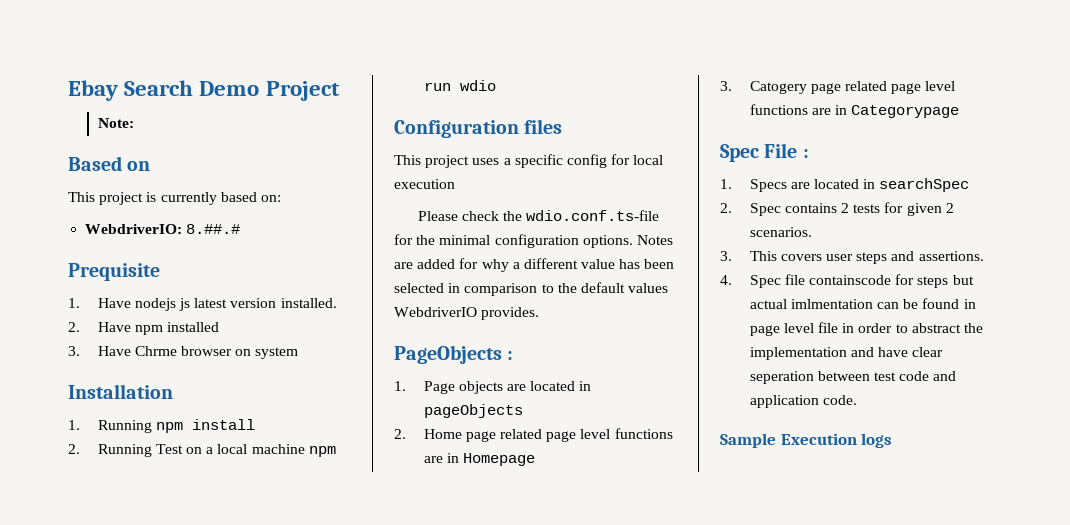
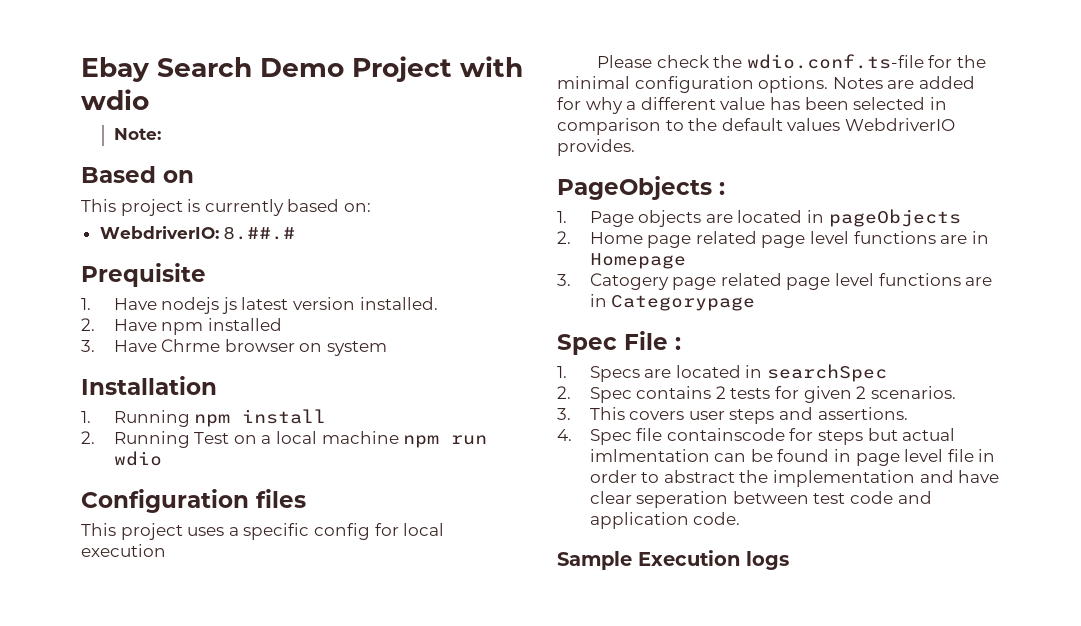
(340, 91) none -> [460,56,523,77] [81,89,149,110] with wdio

